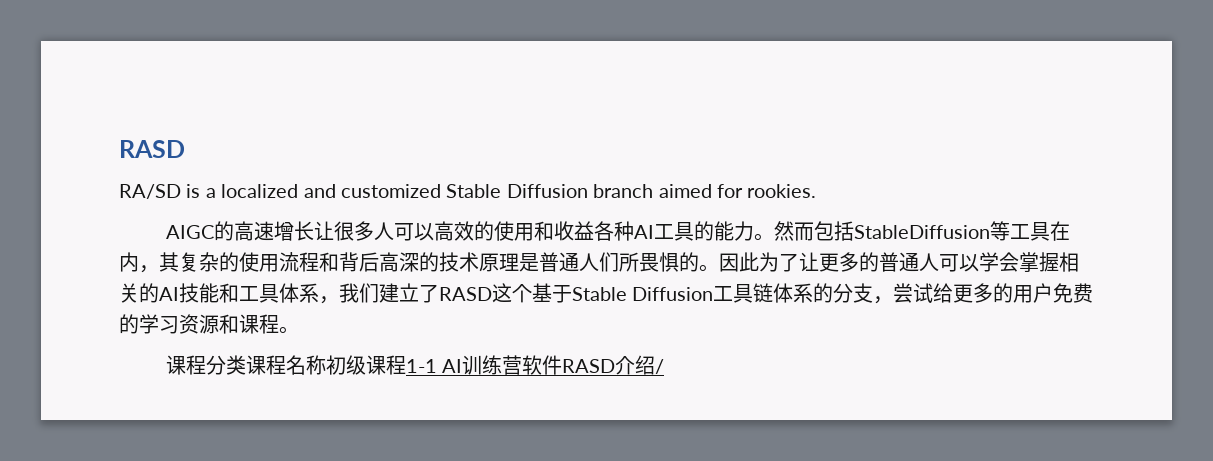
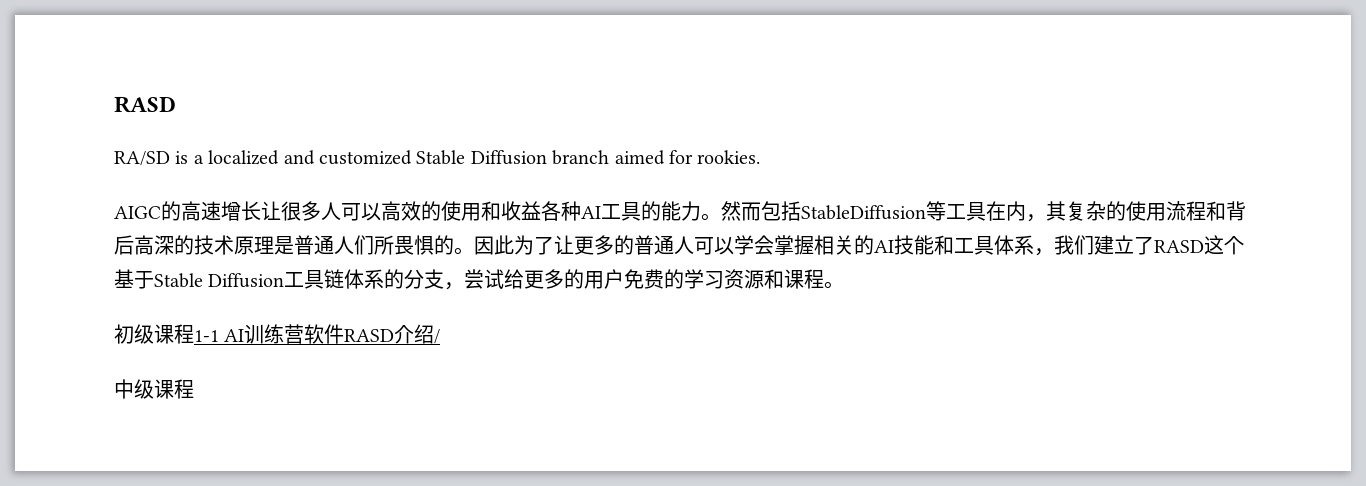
[166,355,327,375] 课程分类课程名称 -> (845, 285) none
(665, 366) none -> [114,379,194,399] // 中级课程

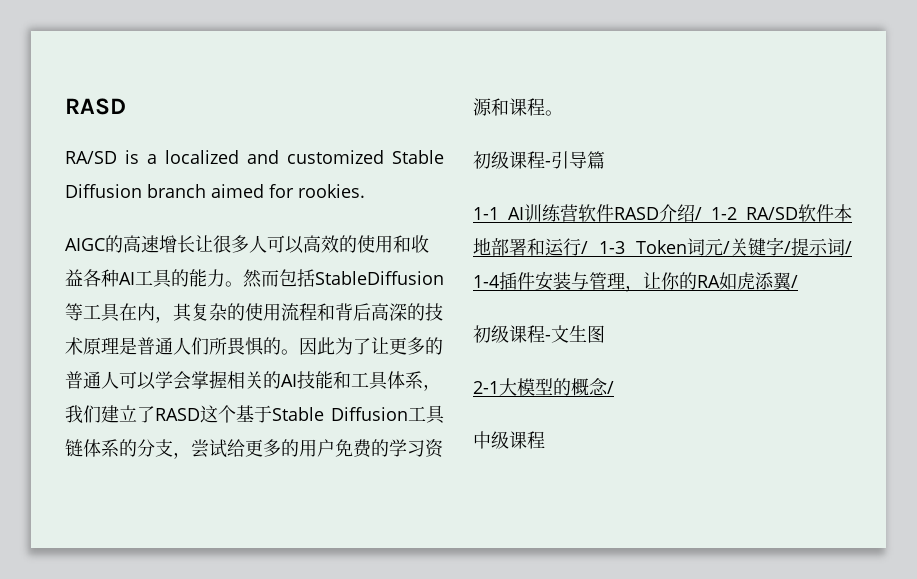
(194, 334) none -> [545,151,605,169] -引导篇 //
(441, 336) none -> [711,204,852,222] [473,237,852,256] [473,271,798,292] [473,325,605,343] [473,378,614,396] 1-2 RA/SD软件本地部署和运行/ 1-3 Token词元/关键字/提示词/ 1-4插件安装与管理，让你的RA如虎添翼/ // 初级课程-文生图 // 2-1大模型的概念/

